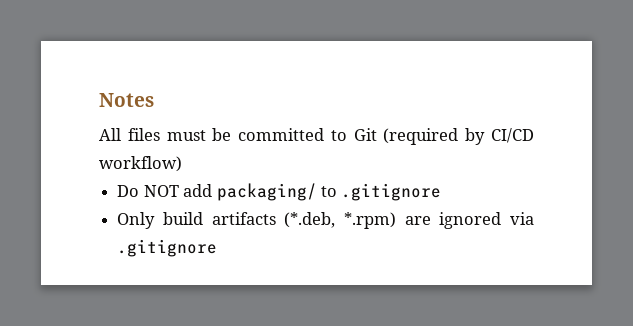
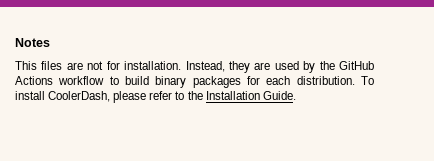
[99,128,534,145] [99,156,182,172] [117,183,442,201] [117,212,534,229] [117,239,218,257] All files must be committed to Git (required by CI/CD workflow) // Do NOT add packaging/ to .gitignore // Only build artifacts (*.deb, *.rpm) are ignored via .gitignore -> [15,61,375,73] [15,76,374,88] [15,91,296,103] This files are not for installation. Instead, they are used by the GitHub Actions workflow to build binary packages for each distribution. To install CoolerDash, please refer to the Installation Guide.

